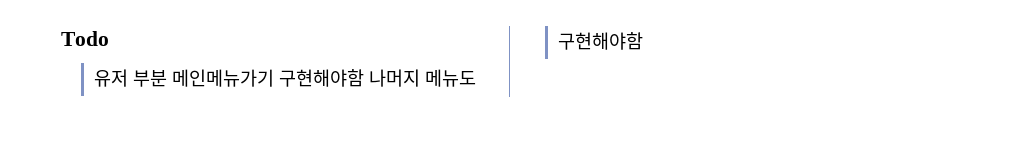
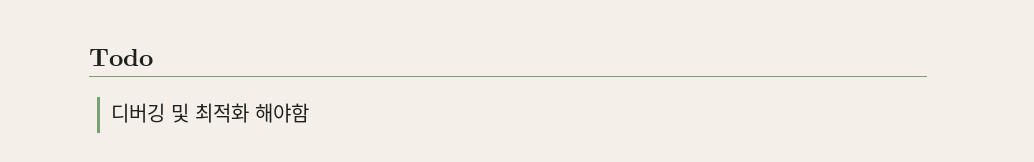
[94,69,477,87] [558,32,644,50] 유저 부분 메인메뉴가기 구현해야함 나머지 메뉴도 구현해야함 -> [111,103,310,123] 디버깅 및 최적화 해야함

